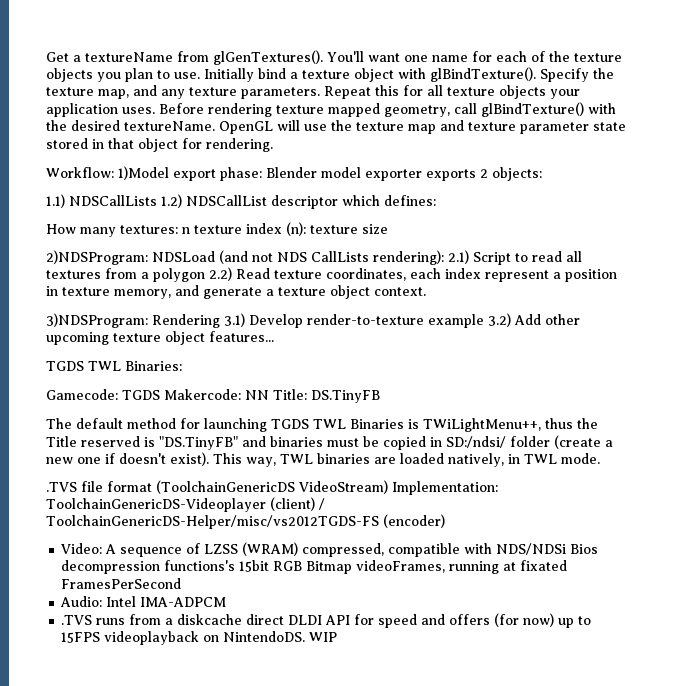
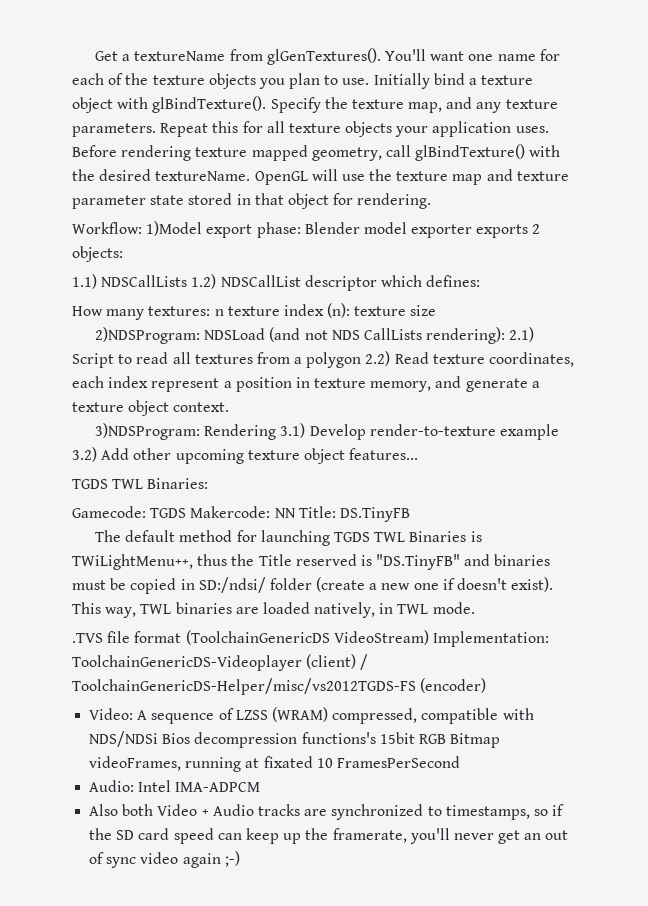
(568, 565) none -> [316,758,333,768] 10
[61,613,592,628] [61,631,338,645] .TVS runs from a diskcache direct DLDI API for speed and offers (for now) up to 15FPS videoplayback on NintendoDS. WIP -> [89,804,565,820] [89,828,569,844] [89,851,240,868] Also both Video + Audio tracks are synchronized to timestamps, so if the SD card speed can keep up the framerate, you'll never get an out of sync video again ;-)

